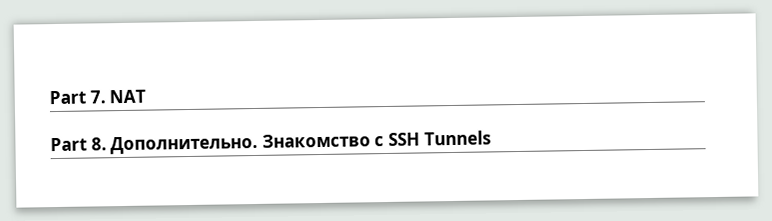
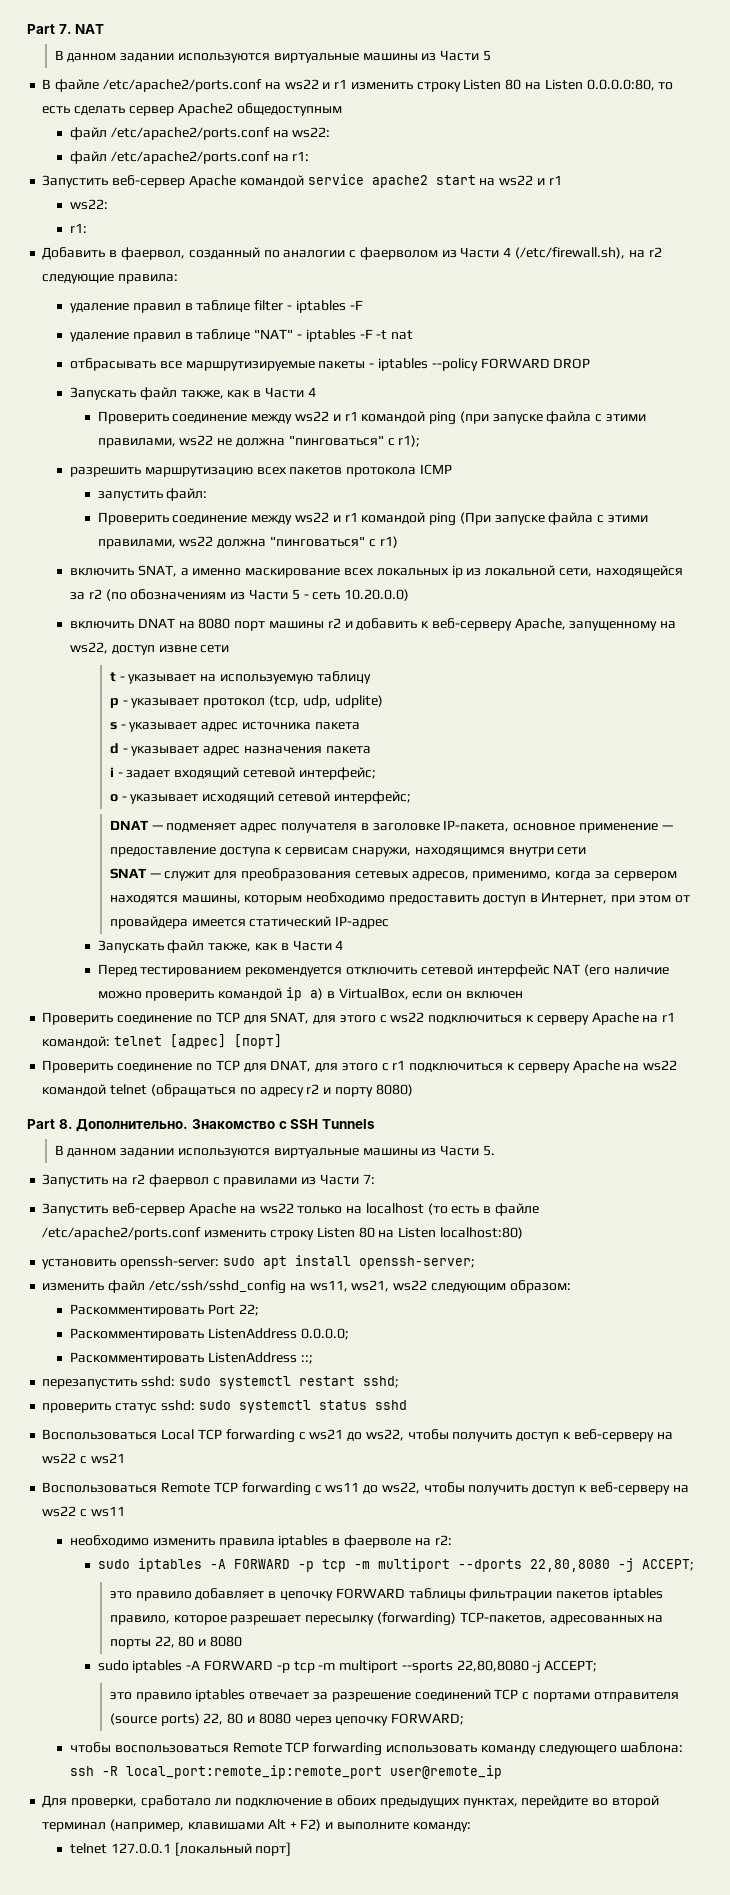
(147, 96) none -> [54,50,491,63] [42,79,674,92] [42,103,342,116] [70,127,331,140] [70,151,310,164] [42,174,562,188] [70,199,109,210] [70,223,88,233] [42,247,662,260] [42,274,179,284] [70,300,363,313] [70,329,414,342] [70,358,591,371] [70,387,316,400] [97,411,647,425] [97,435,421,448] [70,464,452,477] [97,488,208,501] [97,512,649,526] [97,536,398,549] [70,565,683,578] [70,589,410,601] [70,618,677,631] [70,642,230,655] [109,671,371,684] [109,695,383,708] [109,722,360,732] [109,743,371,756] [109,767,376,780] [109,791,411,804] [109,820,673,833] [109,847,587,857] [109,868,677,881] [109,892,690,905] [109,916,390,929] [97,940,344,953] [97,964,669,977] [97,987,523,1001] [42,1012,676,1025] [42,1034,283,1049] [42,1060,678,1073] [42,1084,413,1097] // В данном задании используются виртуальные машины из Части 5 // В файле /etc/apache2/ports.conf на ws22 и r1 изменить строку Listen 80 на Listen 0.0.0.0:80, то есть сделать сервер Apache2 общедоступным // файл /etc/apache2/ports.conf на ws22: // файл /etc/apache2/ports.conf на r1: // Запустить веб-сервер Apache командой service apache2 start на ws22 и r1 // ws22: // r1: // Добавить в фаервол, созданный по аналогии с фаерволом из Части 4 (/etc/firewall.sh), на r2 следующие правила: // удаление правил в таблице filter - iptables -F // удаление правил в таблице "NAT" - iptables -F -t nat // отбрасывать все маршрутизируемые пакеты - iptables --policy FORWARD DROP // Запускать файл также, как в Части 4 // Проверить соединение между ws22 и r1 командой ping (при запуске файла с этими правилами, ws22 не должна "пинговаться" с r1); // разрешить маршрутизацию всех пакетов протокола ICMP // запустить файл: // Проверить соединение между ws22 и r1 командой ping (При запуске файла с этими правилами, ws22 должна "пинговаться" с r1) // включить SNAT, а именно маскирование всех локальных ip из локальной сети, находящейся за r2 (по обозначениям из Части 5 - сеть 10.20.0.0) // включить DNAT на 8080 порт машины r2 и добавить к веб-серверу Apache, запущенному на ws22, доступ извне сети // t - указывает на используемую таблицу // p - указывает протокол (tcp, udp, udplite) // s - указывает адрес источника пакета // d - указывает адрес назначения пакета // i - задает входящий сетевой интерфейс; // o - указывает исходящий сетевой интерфейс; // DNAT — подменяет адрес получателя в заголовке IP-пакета, основное применение — предоставление доступа к сервисам снаружи, находящимся внутри сети // SNAT — служит для преобразования сетевых адресов, применимо, когда за сервером находятся машины, которым необходимо предоставить доступ в Интернет, при этом от провайдера имеется статический IP-адрес // Запускать файл также, как в Части 4 // Перед тестированием рекомендуется отключить сетевой интерфейс NAT (его наличие можно проверить командой ip a) в VirtualBox, если он включен // Проверить соединение по TCP для SNAT, для этого с ws22 подключиться к серверу Apache на r1 командой: telnet [адрес] [порт] // Проверить соединение по TCP для DNAT, для этого с r1 подключиться к серверу Apache на ws22 командой telnet (обращаться по адресу r2 и порту 8080)
(491, 138) none -> [54,1145,495,1158] [42,1174,375,1187] [42,1203,539,1216] [42,1227,523,1240] [42,1255,475,1269] [42,1280,571,1294] [70,1304,259,1317] [70,1328,349,1341] [70,1352,313,1365] [42,1376,399,1389] [42,1400,407,1413] [42,1429,673,1443] [42,1453,125,1464] [42,1482,689,1496] [42,1506,125,1517] [70,1535,452,1548] [97,1558,694,1572] [109,1588,663,1601] [109,1612,664,1626] [109,1636,243,1649] [97,1660,598,1674] [109,1689,679,1702] [109,1713,465,1726] [70,1742,684,1756] [70,1765,503,1779] [42,1795,659,1808] [42,1819,471,1832] [70,1842,292,1856] // В данном задании используются виртуальные машины из Части 5. // Запустить на r2 фаервол с правилами из Части 7: // Запустить веб-сервер Apache на ws22 только на localhost (то есть в файле /etc/apache2/ports.conf изменить строку Listen 80 на Listen localhost:80) // установить openssh-server: sudo apt install openssh-server; // изменить файл /etc/ssh/sshd_config на ws11, ws21, ws22 следующим образом: // Раскомментировать Port 22; // Раскомментировать ListenAddress 0.0.0.0; // Раскомментировать ListenAddress ::; // перезапустить sshd: sudo systemctl restart sshd; // проверить статус sshd: sudo systemctl status sshd // Воспользоваться Local TCP forwarding с ws21 до ws22, чтобы получить доступ к веб-серверу на ws22 с ws21 // Воспользоваться Remote TCP forwarding c ws11 до ws22, чтобы получить доступ к веб-серверу на ws22 с ws11 // необходимо изменить правила iptables в фаерволе на r2: // sudo iptables -A FORWARD -p tcp -m multiport --dports 22,80,8080 -j ACCEPT; // это правило добавляет в цепочку FORWARD таблицы фильтрации пакетов iptables правило, которое разрешает пересылку (forwarding) TCP-пакетов, адресованных на порты 22, 80 и 8080 // sudo iptables -A FORWARD -p tcp -m multiport --sports 22,80,8080 -j ACCEPT; // это правило iptables отвечает за разрешение соединений TCP с портами отправителя (source ports) 22, 80 и 8080 через цепочку FORWARD; // чтобы воспользоваться Remote TCP forwarding использовать команду следующего шаблона: ssh -R local_port:remote_ip:remote_port user@remote_ip // Для проверки, сработало ли подключение в обоих предыдущих пунктах, перейдите во второй терминал (например, клавишами Alt + F2) и выполните команду: // telnet 127.0.0.1 [локальный порт]

